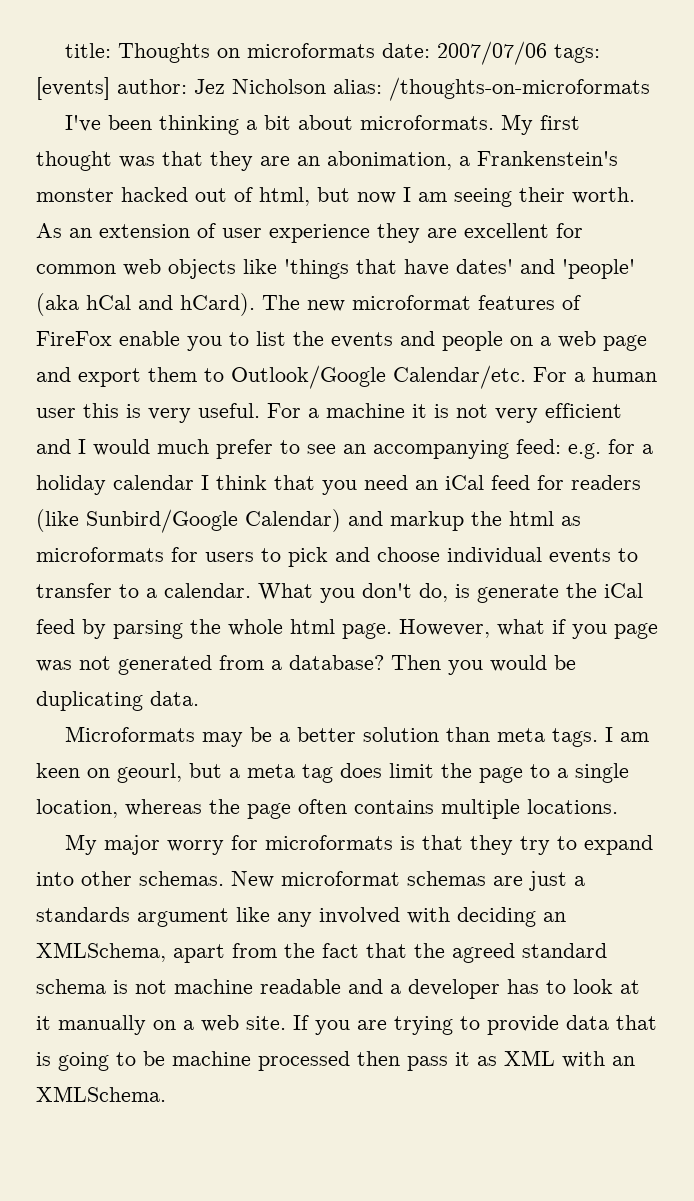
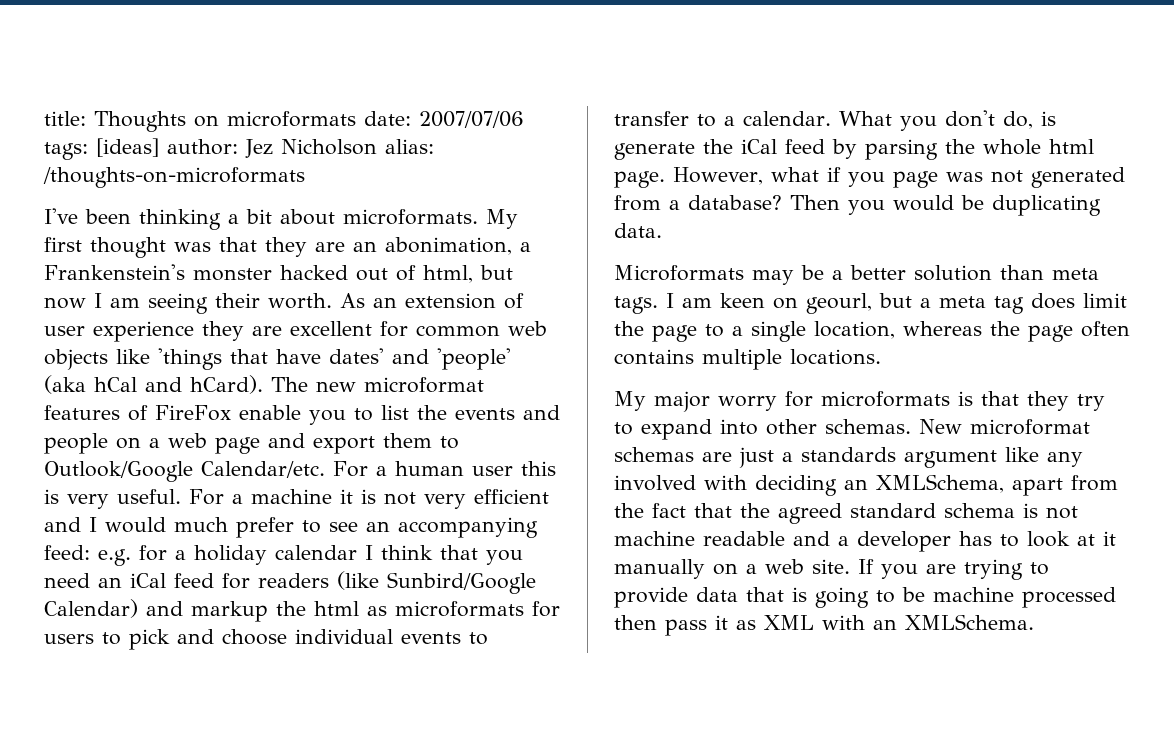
[36,77,110,100] [events] -> [96,138,159,157] [ideas]

